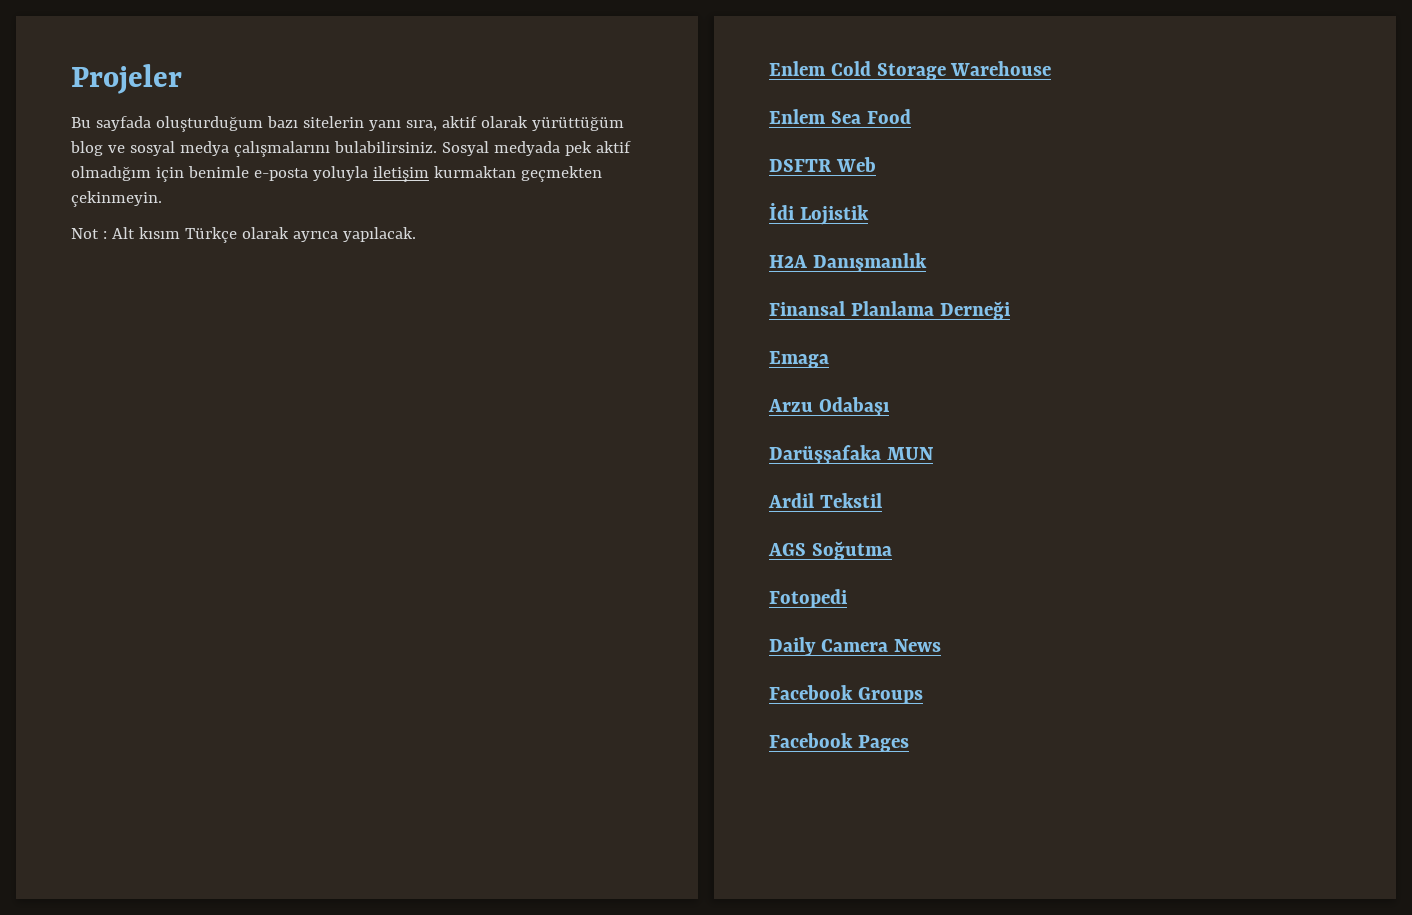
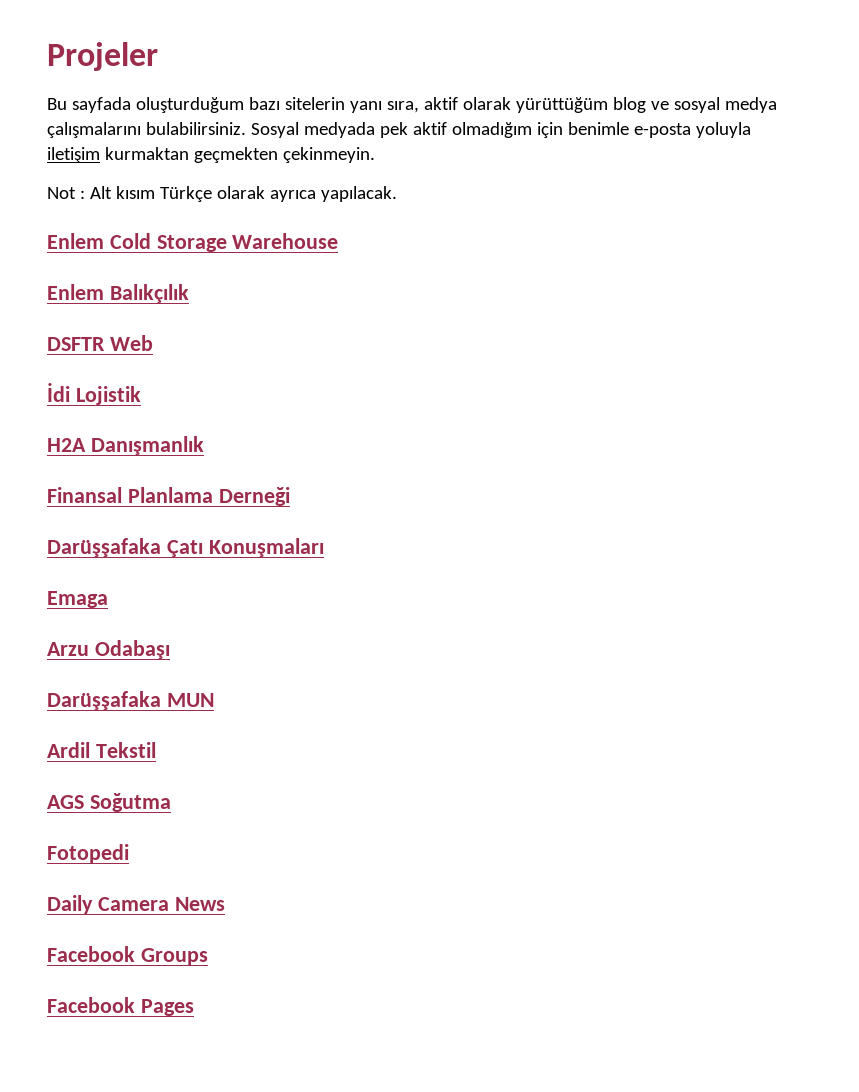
[830,109,911,124] Sea Food -> [109,284,189,303] Balıkçılık
(1010, 310) none -> [47,538,324,557] // Darüşşafaka Çatı Konuşmaları

